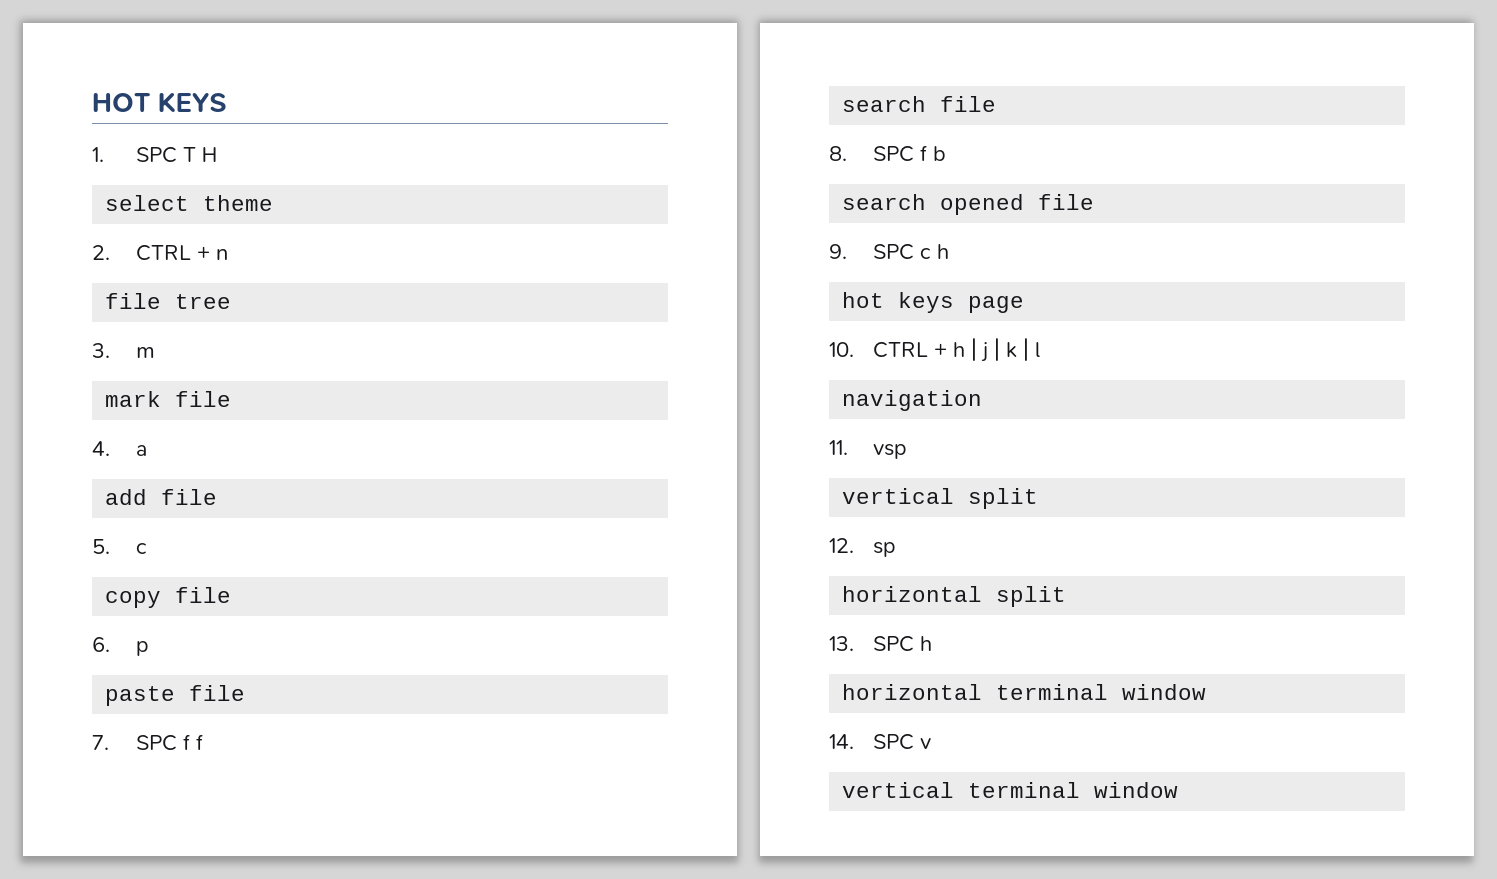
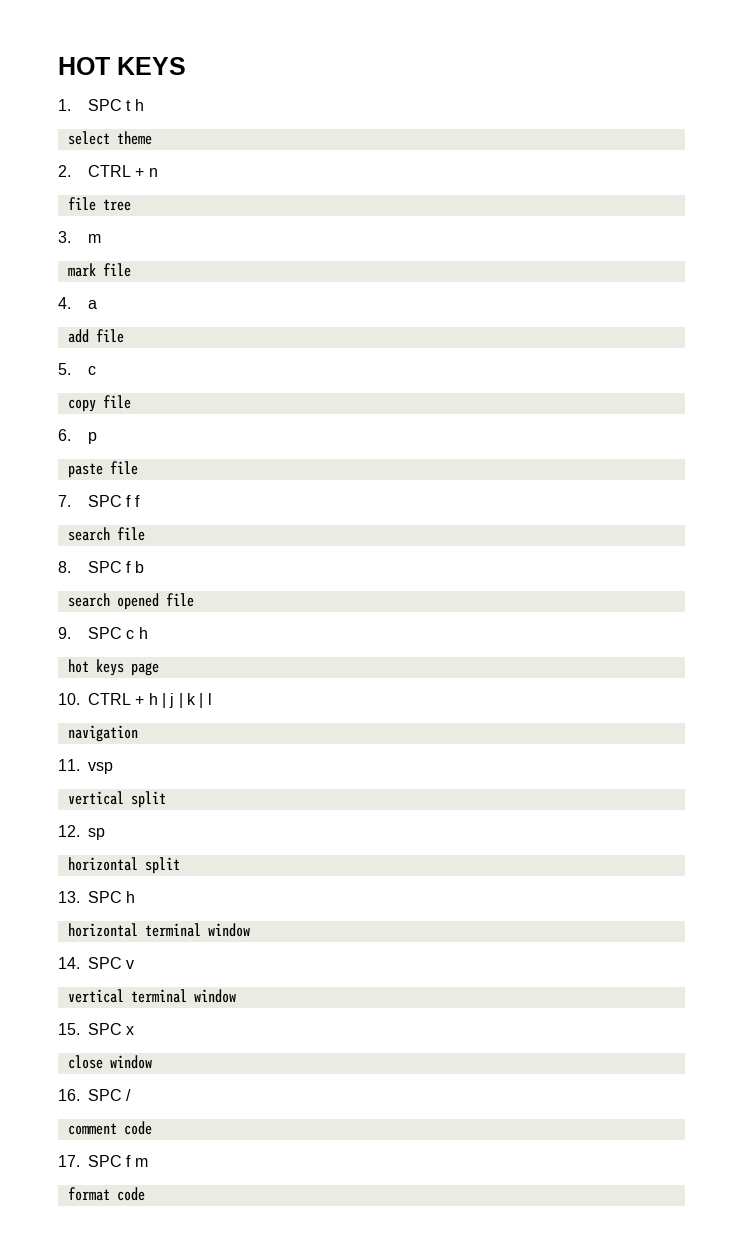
[182,147,217,162] T H -> [126,99,144,111] t h
(1179, 790) none -> [58,1023,135,1035] [67,1055,152,1069] [58,1089,132,1101] [67,1121,152,1135] [58,1155,148,1167] [67,1187,145,1201] // 15. SPC x // close window // 16. SPC / // comment code // 17. SPC f m // format code

